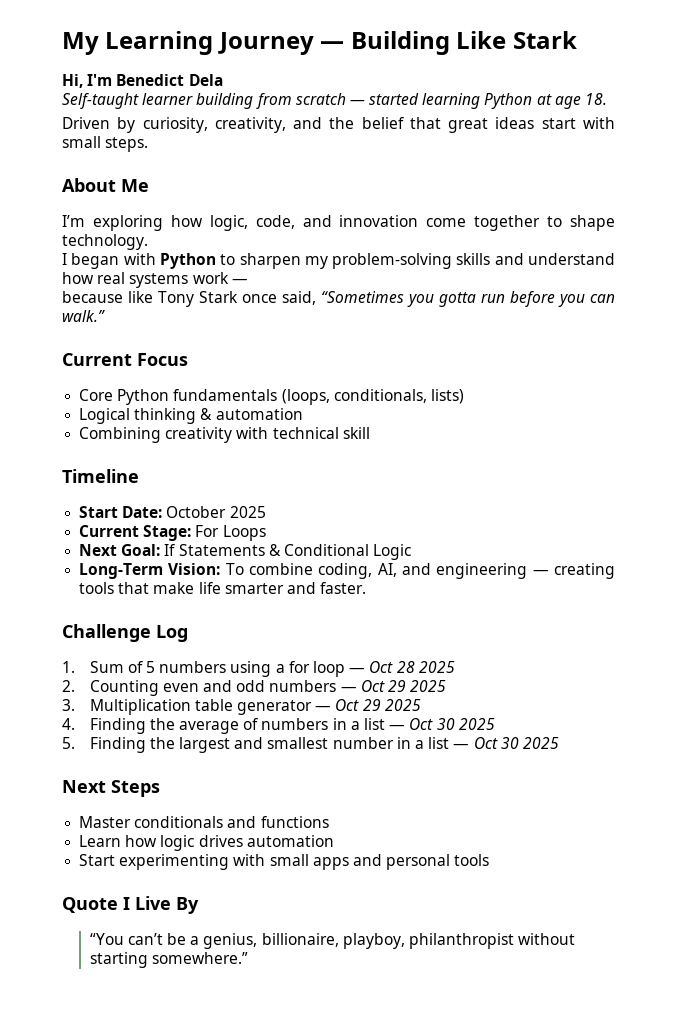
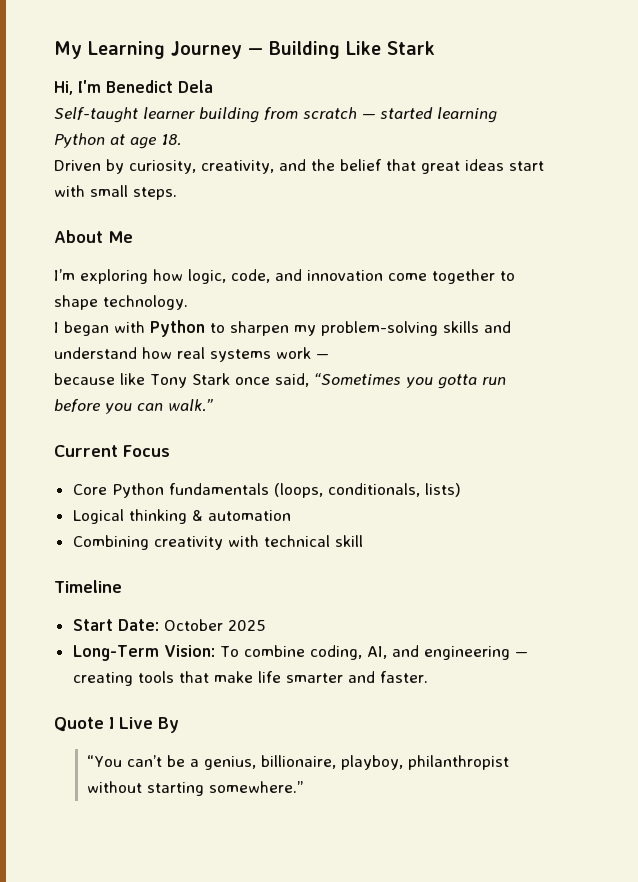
[79,525,266,541] [79,544,412,560] // Current Stage: For Loops // Next Goal: If Statements & Conditional Logic -> (266, 625) none
[62,624,188,642] [62,661,455,677] [62,680,447,696] [62,699,421,715] [62,718,495,734] [62,737,559,753] [62,780,160,797] [79,816,329,828] [79,835,334,851] [79,854,490,870] // Challenge Log // 1. Sum of 5 numbers using a for loop — Oct 28 2025 // 2. Counting even and odd numbers — Oct 29 2025 // 3. Multiplication table generator — Oct 29 2025 // 4. Finding the average of numbers in a list — Oct 30 2025 // 5. Finding the largest and smallest number in a list — Oct 30 2025 // Next Steps // Master conditionals and functions // Learn how logic drives automation // Start experimenting with small apps and personal tools -> (428, 677) none

